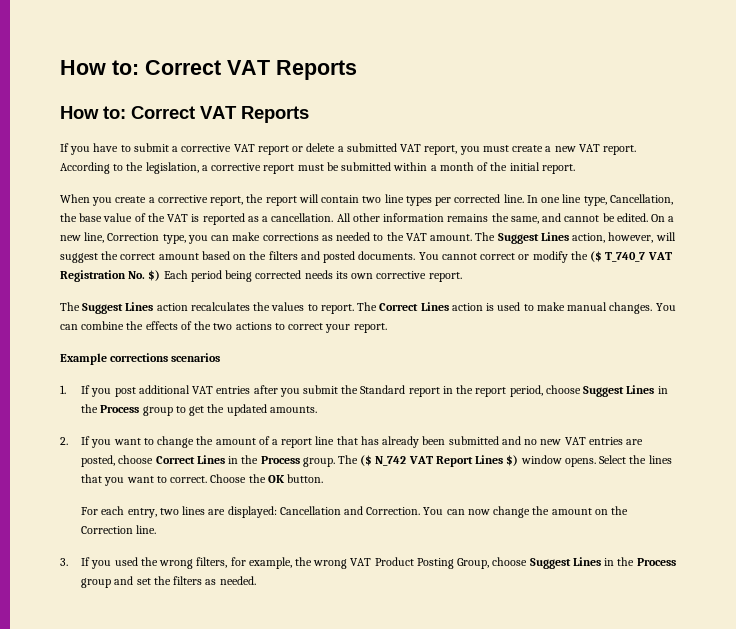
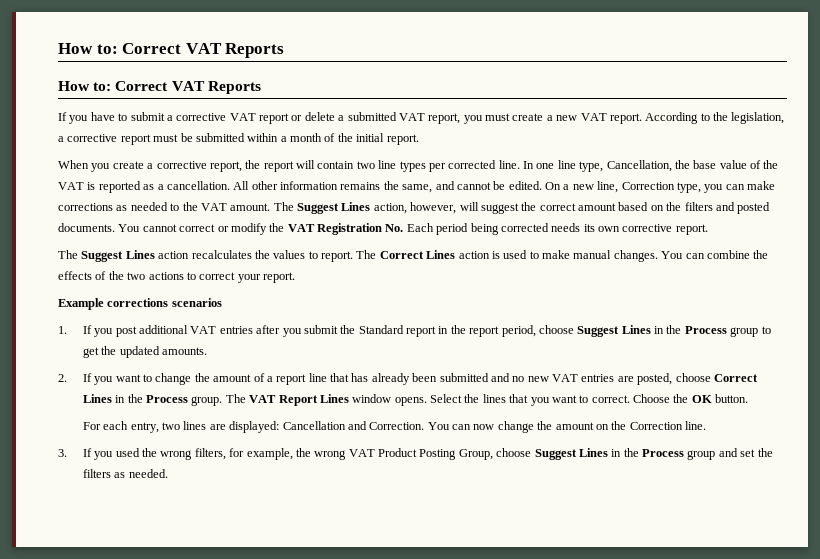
[590,251,646,262] ($ T_740_7 -> (285, 227) none
[148,270,161,281] $) -> (404, 228) none
[360,455,407,466] ($ N_742 -> (246, 398) none
[506,455,519,466] $) -> (349, 398) none

